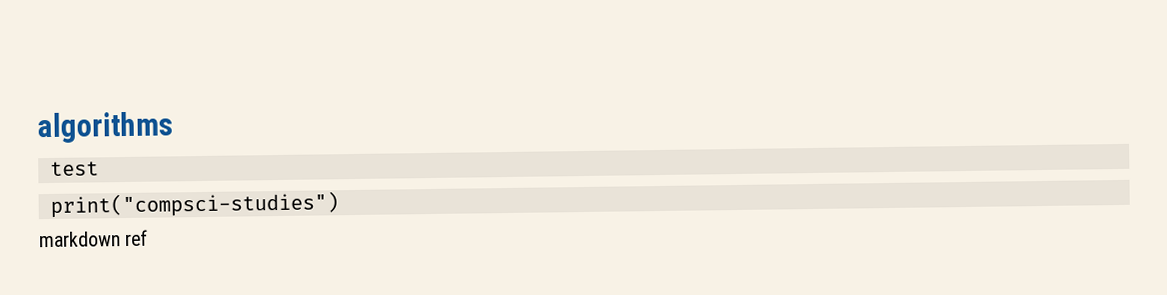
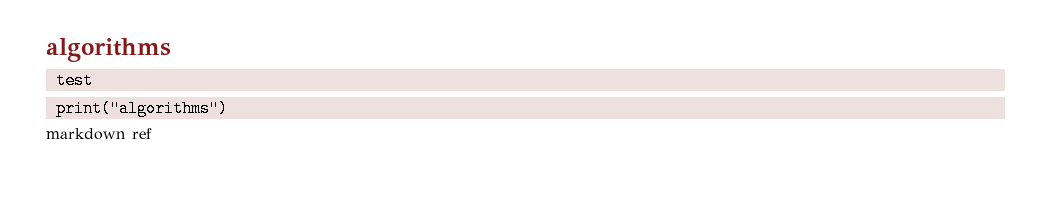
[49,191,339,218] print("compsci-studies") -> [55,100,228,117] print("algorithms")

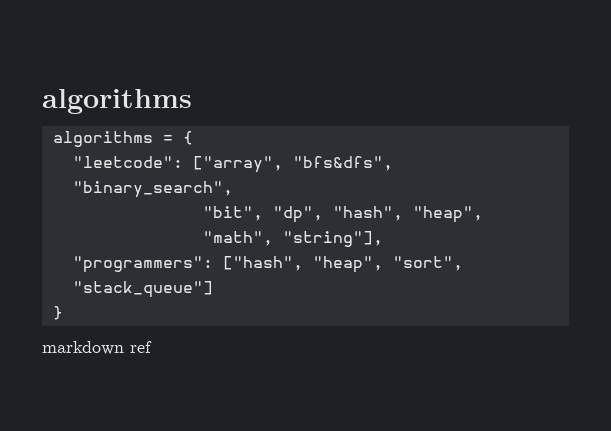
[55,72,93,89] [55,100,228,117] test // print("algorithms") -> [52,131,193,147] [72,156,393,173] [72,181,233,198] [202,206,483,223] [202,231,383,247] [72,256,463,273] [72,281,213,298] [52,306,63,320] algorithms = { // "leetcode": ["array", "bfs&dfs", "binary_search", // "bit", "dp", "hash", "heap", "math", "string"], // "programmers": ["hash", "heap", "sort", "stack_queue"] // }

